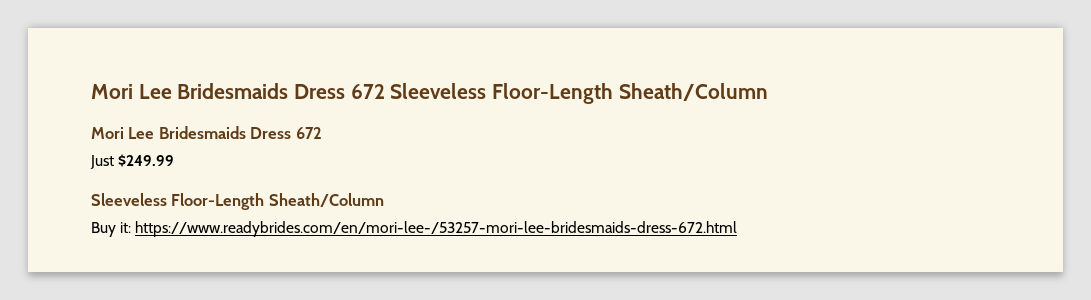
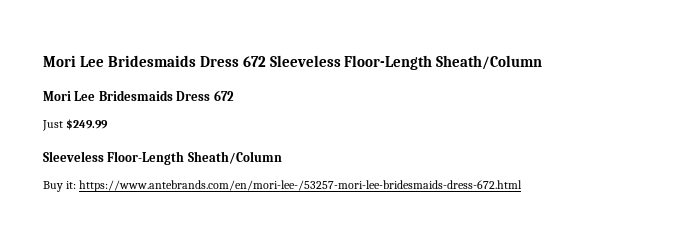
[135,221,738,237] https://www.readybrides.com/en/mori-lee-/53257-mori-lee-bridesmaids-dress-672.html -> [79,180,523,192] https://www.antebrands.com/en/mori-lee-/53257-mori-lee-bridesmaids-dress-672.html

